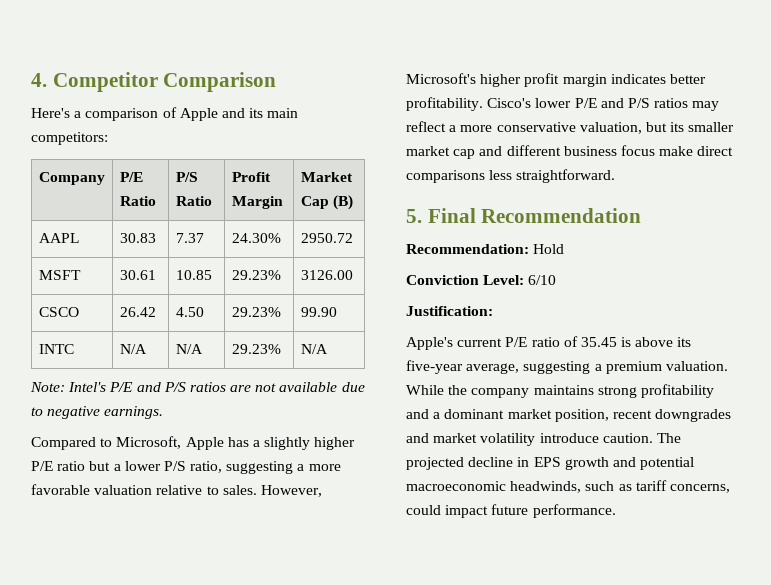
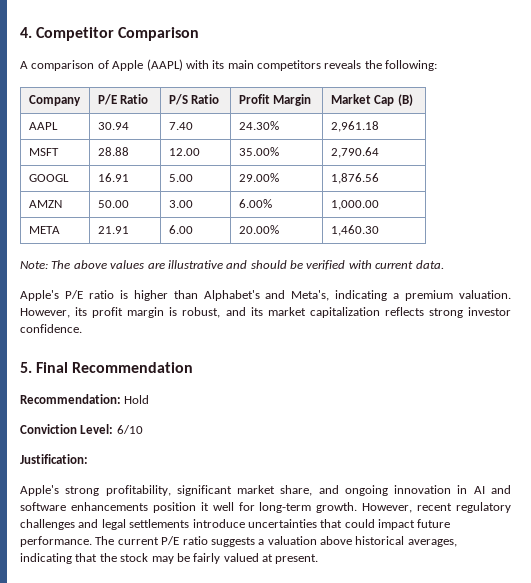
[31,108,82,118] Here's a -> [20,61,28,69] A
[221,108,299,118] [31,132,108,145] and its main competitors: -> [146,59,438,71] (AAPL) with its main competitors reveals the following:
[119,233,156,243] [175,233,204,243] 30.83 | 7.37 -> [97,122,129,130] [168,122,193,130] 30.94 | 7.40
[300,233,353,243] 2950.72 -> [330,121,379,132] 2,961.18
[119,270,156,280] [175,270,212,280] [231,270,281,280] [300,270,353,280] [38,307,79,317] [119,307,156,317] [175,307,204,317] [231,307,281,317] [300,307,337,317] [38,344,74,354] [119,344,147,354] [175,344,203,354] [231,344,281,354] [300,344,328,354] [30,382,365,392] [31,406,164,419] [31,436,356,450] [31,461,341,474] [31,484,322,497] [406,73,706,87] [406,97,720,111] [406,121,735,134] [406,145,734,159] [406,169,616,183] 30.61 | 10.85 | 29.23% | 3126.00 // CSCO | 26.42 | 4.50 | 29.23% | 99.90 // INTC | N/A | N/A | 29.23% | N/A // Note: Intel's P/E and P/S ratios are not available due to negative earnings. // Compared to Microsoft, Apple has a slightly higher P/E ratio but a lower P/S ratio, suggesting a more favorable valuation relative to sales. However, Microsoft's higher profit margin indicates better profitability. Cisco's lower P/E and P/S ratios may reflect a more conservative valuation, but its smaller market cap and different business focus make direct comparisons less straightforward. -> [97,147,129,156] [168,148,200,156] [238,147,279,156] [330,147,379,158] [28,174,69,182] [97,173,129,182] [168,174,193,182] [238,173,279,182] [330,173,379,184] [28,200,62,208] [97,200,129,208] [168,200,193,208] [238,199,272,208] [330,200,379,210] [28,226,60,234] [97,226,129,234] [168,225,193,234] [238,225,279,234] [330,225,379,236] [20,260,444,270] [20,290,512,301] [20,307,511,318] [20,324,82,333] 28.88 | 12.00 | 35.00% | 2,790.64 // GOOGL | 16.91 | 5.00 | 29.00% | 1,876.56 // AMZN | 50.00 | 3.00 | 6.00% | 1,000.00 // META | 21.91 | 6.00 | 20.00% | 1,460.30 // Note: The above values are illustrative and should be verified with current data. // Apple's P/E ratio is higher than Alphabet's and Meta's, indicating a premium valuation. However, its profit margin is robust, and its market capitalization reflects strong investor confidence.
[457,336,692,347] [406,360,728,374] [406,384,714,398] [406,409,732,422] [406,433,681,446] [406,457,695,470] [406,480,730,493] [406,504,616,518] current P/E ratio of 35.45 is above its five-year average, suggesting a premium valuation. While the company maintains strong profitability and a dominant market position, recent downgrades and market volatility introduce caution. The projected decline in EPS growth and potential macroeconomic headwinds, such as tariff concerns, could impact future performance. -> [65,485,511,496] [20,502,511,513] [20,519,451,530] [20,536,457,547] [20,553,319,564] strong profitability, significant market share, and ongoing innovation in AI and software enhancements position it well for long-term growth. However, recent regulatory challenges and legal settlements introduce uncertainties that could impact future performance. The current P/E ratio suggests a valuation above historical averages, indicating that the stock may be fairly valued at present.

